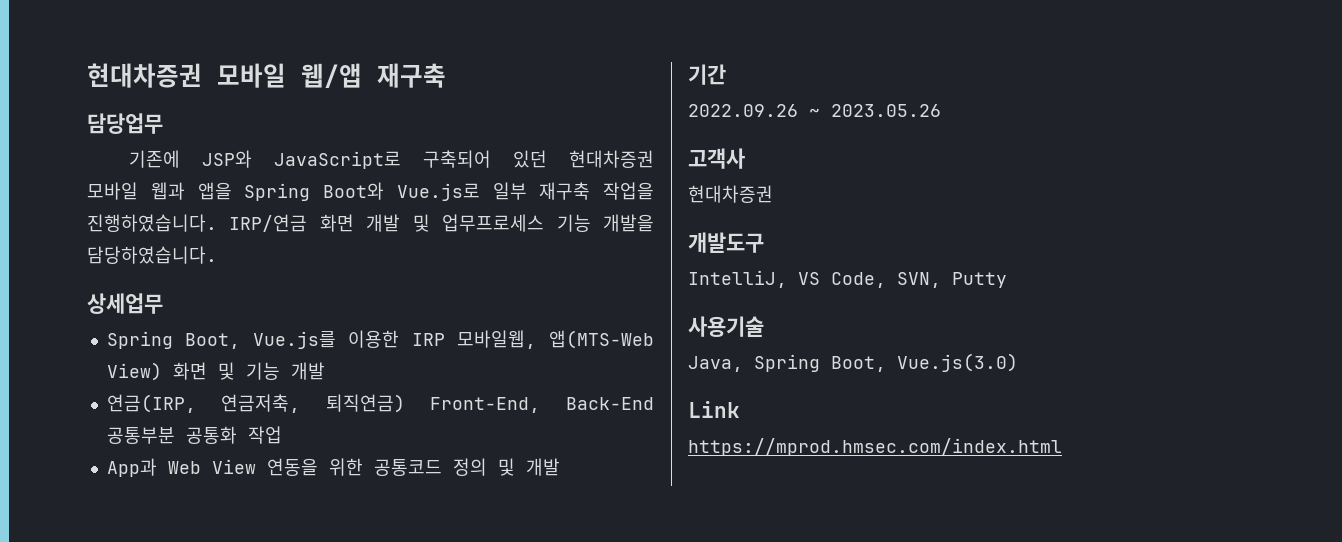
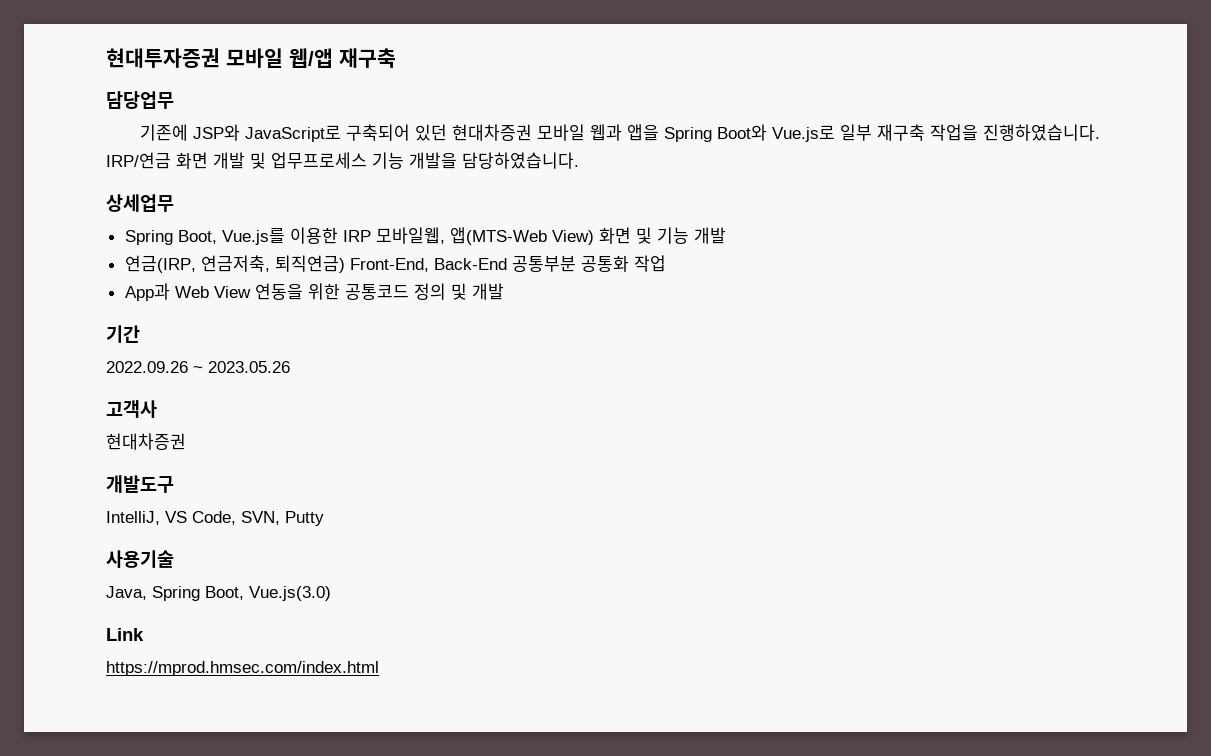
[87,63,202,88] 현대차증권 -> [106,48,220,68] 현대투자증권

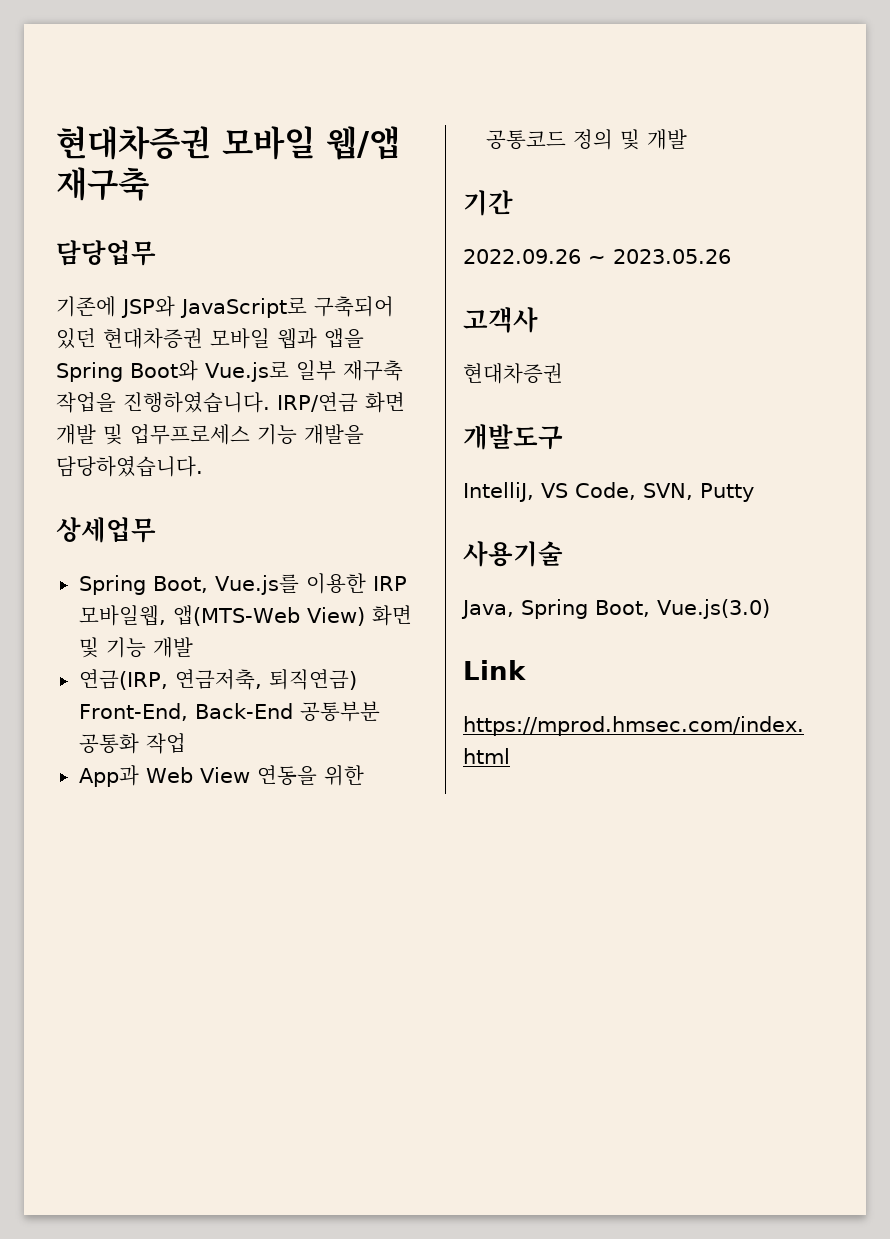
[106,48,220,68] 현대투자증권 -> [56,126,211,160] 현대차증권

